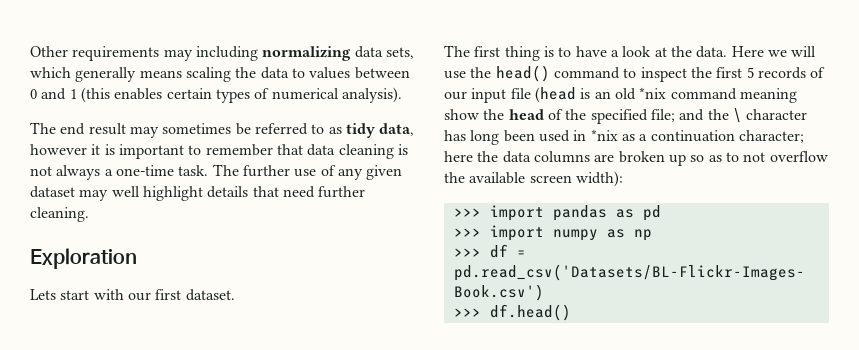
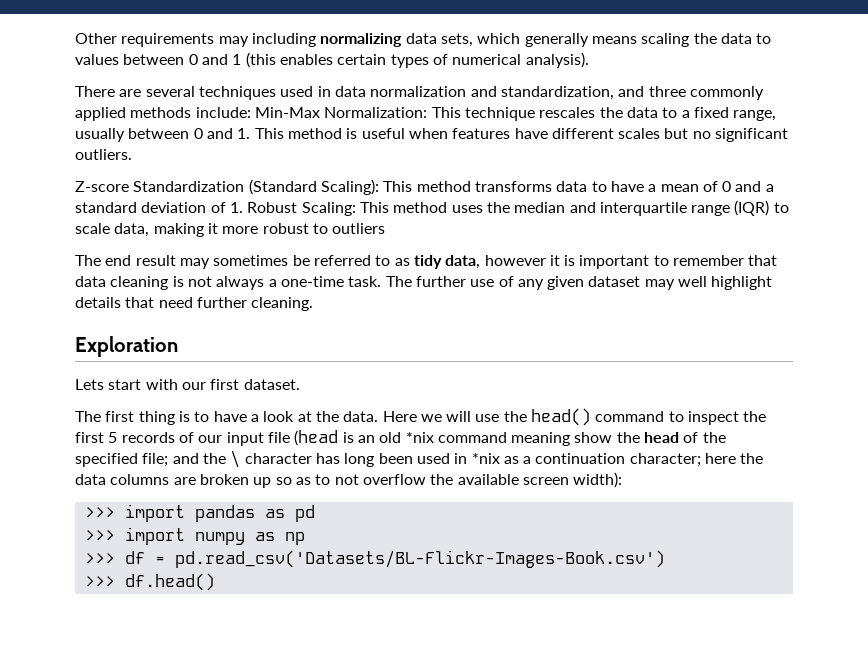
(402, 95) none -> [75,86,764,100] [75,107,777,121] [75,128,789,142] [75,149,132,160] [75,179,774,195] [75,200,789,216] [75,223,386,237] // There are several techniques used in data normalization and standardization, and three commonly applied methods include: Min-Max Normalization: This technique rescales the data to a fixed range, usually between 0 and 1. This method is useful when features have different scales but no significant outliers. // Z-score Standardization (Standard Scaling): This method transforms data to have a mean of 0 and a standard deviation of 1. Robust Scaling: This method uses the median and interquartile range (IQR) to scale data, making it more robust to outliers

